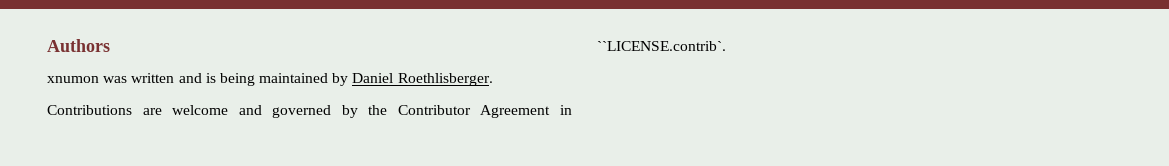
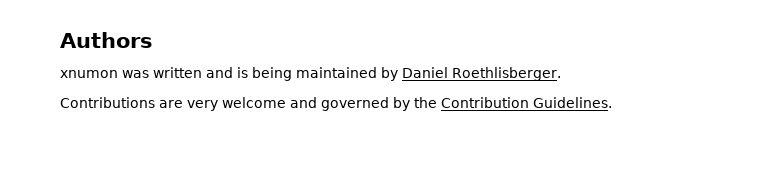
(162, 111) none -> [187,100,218,111] very
[397,105,572,118] [597,41,726,51] Contributor Agreement in ``LICENSE.contrib`. -> [441,97,612,108] Contribution Guidelines.

